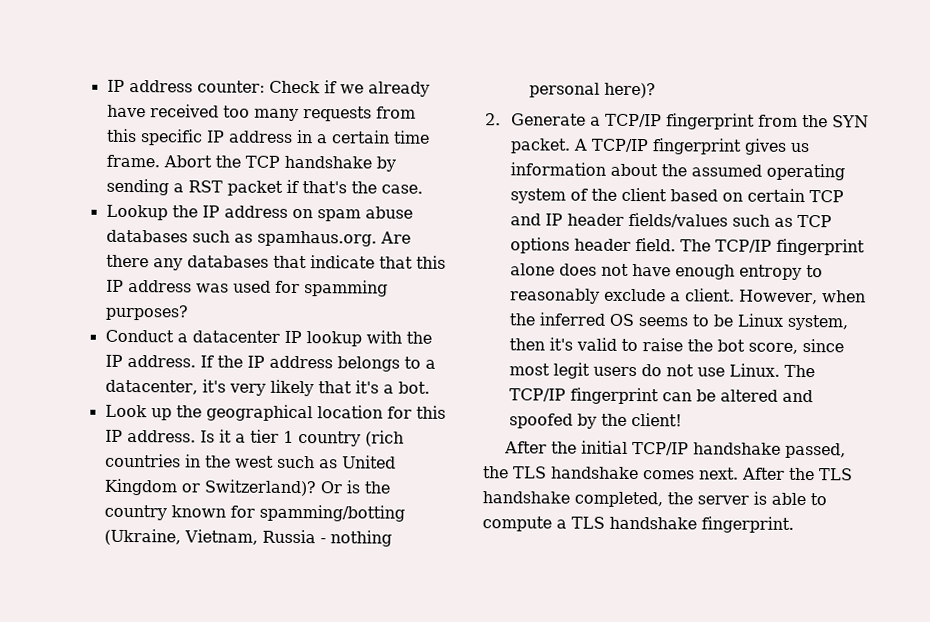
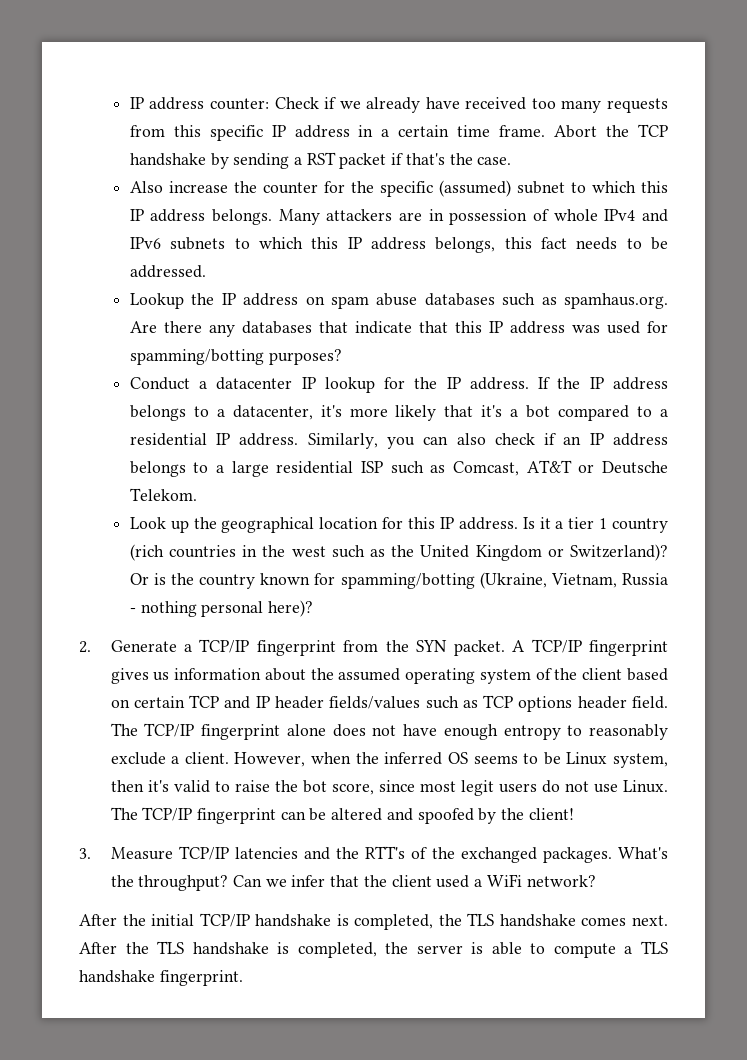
(423, 189) none -> [129,180,668,197] [129,209,668,225] [129,237,668,253] [129,265,206,278] // Also increase the counter for the specific (assumed) subnet to which this IP address belongs. Many attackers are in possession of whole IPv4 and IPv6 subnets to which this IP address belongs, this fact needs to be addressed.
[303,280,388,297] spamming -> [129,349,264,365] spamming/botting
[365,330,402,344] with -> [384,377,406,389] for
[228,383,266,396] very -> [349,408,388,417] more
[397,381,430,394] bot. -> [526,405,668,421] [129,433,668,449] [129,460,668,477] [129,488,197,501] bot compared to a residential IP address. Similarly, you can also check if an IP address belongs to a large residential ISP such as Comcast, AT&T or Deutsche Telekom.
(338, 464) none -> [391,545,415,557] the
(683, 419) none -> [79,846,669,863] [110,874,596,891] // 3. Measure TCP/IP latencies and the RTT's of the exchanged packages. What's the throughput? Can we infer that the client used a WiFi network?
[785,442,847,459] passed, -> [336,914,434,930] is completed,
(570, 497) none -> [277,942,290,954] is

